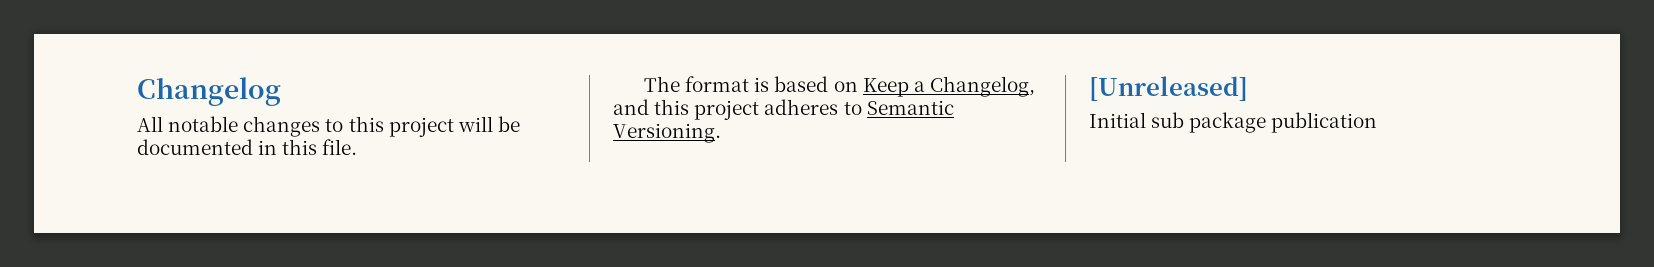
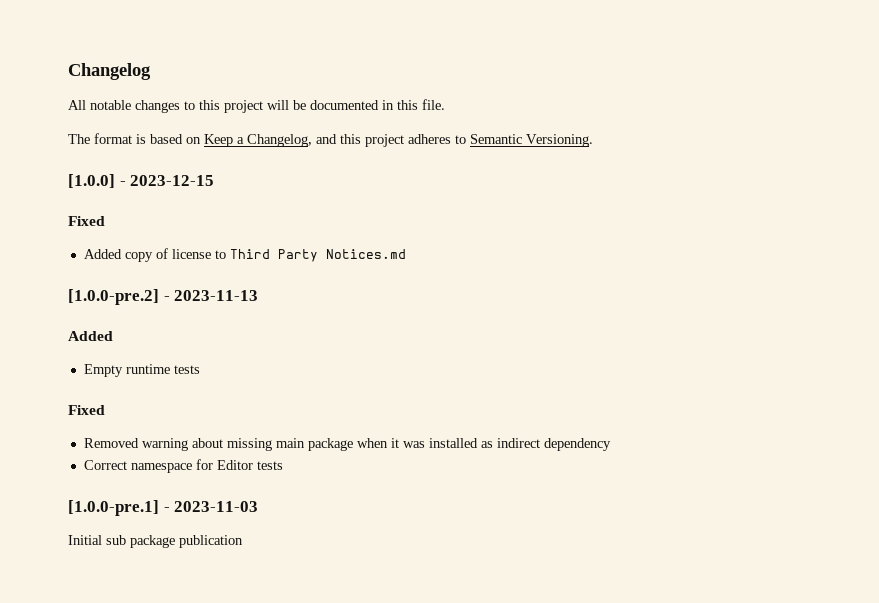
[1089,76,1248,101] [Unreleased] -> [68,174,215,188] [68,216,105,226] [83,248,406,262] [68,289,259,305] [68,331,113,341] [83,364,200,377] [68,405,105,415] [83,438,611,451] [83,459,283,473] [68,500,259,516] [1.0.0] - 2023-12-15 // Fixed // Added copy of license to Third Party Notices.md // [1.0.0-pre.2] - 2023-11-13 // Added // Empty runtime tests // Fixed // Removed warning about missing main package when it was installed as indirect dependency // Correct namespace for Editor tests // [1.0.0-pre.1] - 2023-11-03

